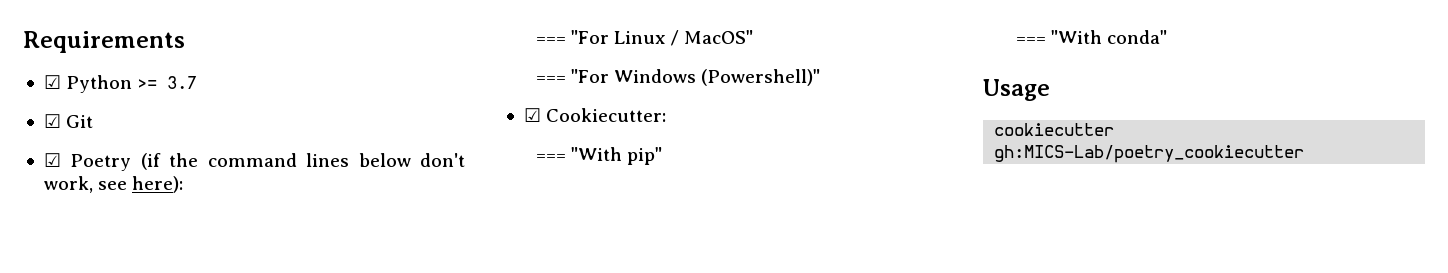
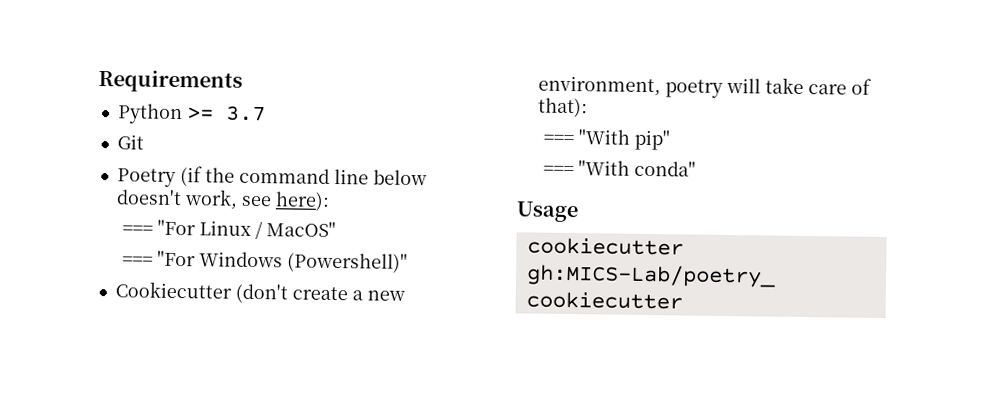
[43,75,61,89] ☑ -> (243, 81) none
[43,114,61,128] ☑ -> (266, 113) none
[43,153,61,167] ☑ -> (144, 142) none
[306,153,465,167] lines below don't -> [333,168,427,186] [115,189,182,206] line below doesn't
[523,108,667,122] ☑ Cookiecutter: -> [114,281,405,304] [537,75,872,98] [537,97,588,118] Cookiecutter (don't create a new environment, poetry will take care of that):

